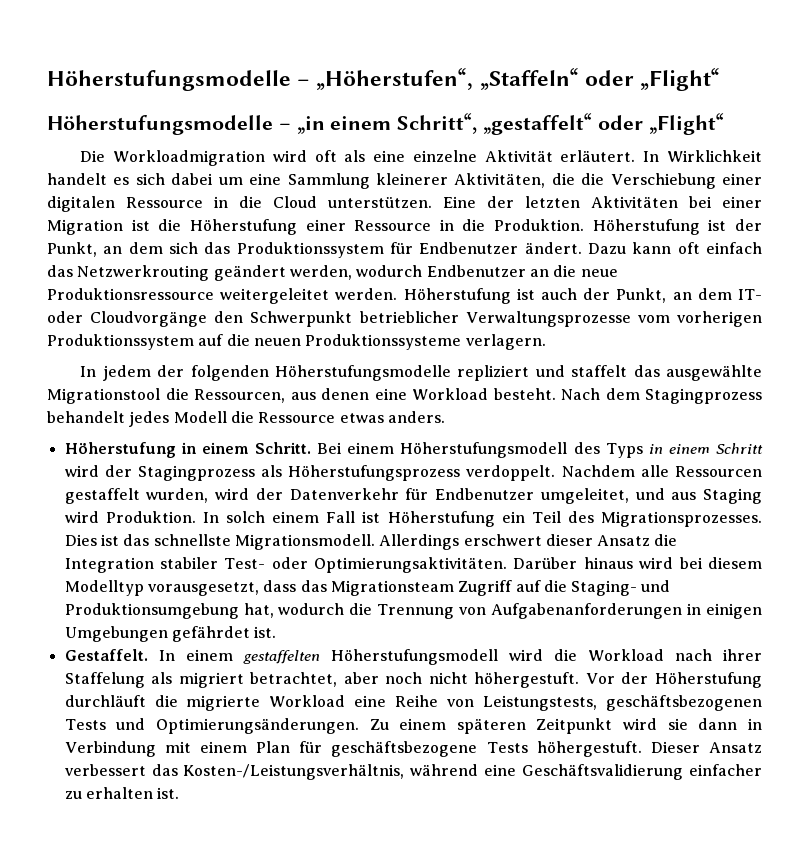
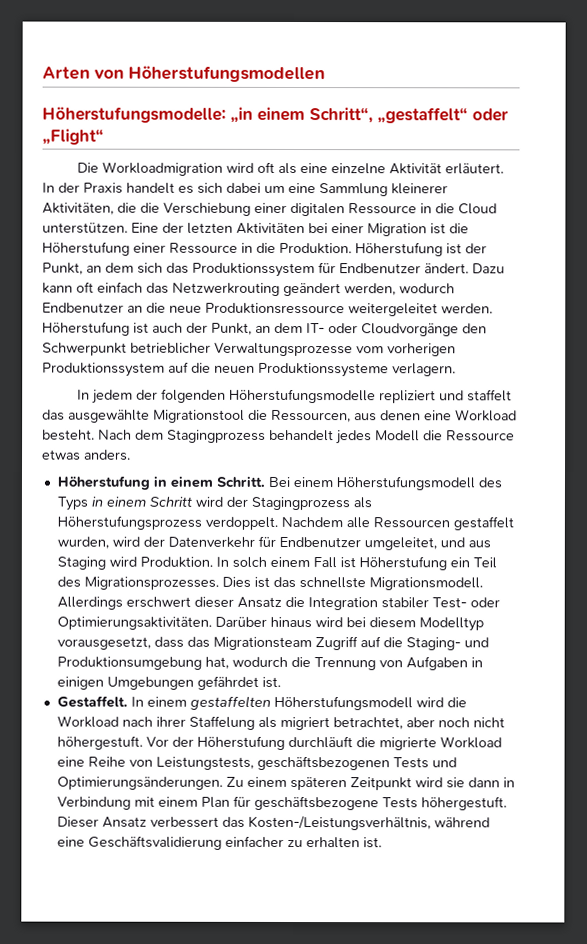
[47,68,721,91] [47,115,291,135] Höherstufungsmodelle – „Höherstufen“, „Staffeln“ oder „Flight“ // Höherstufungsmodelle – -> [42,65,325,83] [42,106,226,123] Arten von Höherstufungsmodellen // Höherstufungsmodelle:
[667,150,763,162] Wirklichkeit -> [58,182,123,194] der Praxis
[491,603,683,619] Aufgabenanforderungen -> [405,656,468,671] Aufgaben

